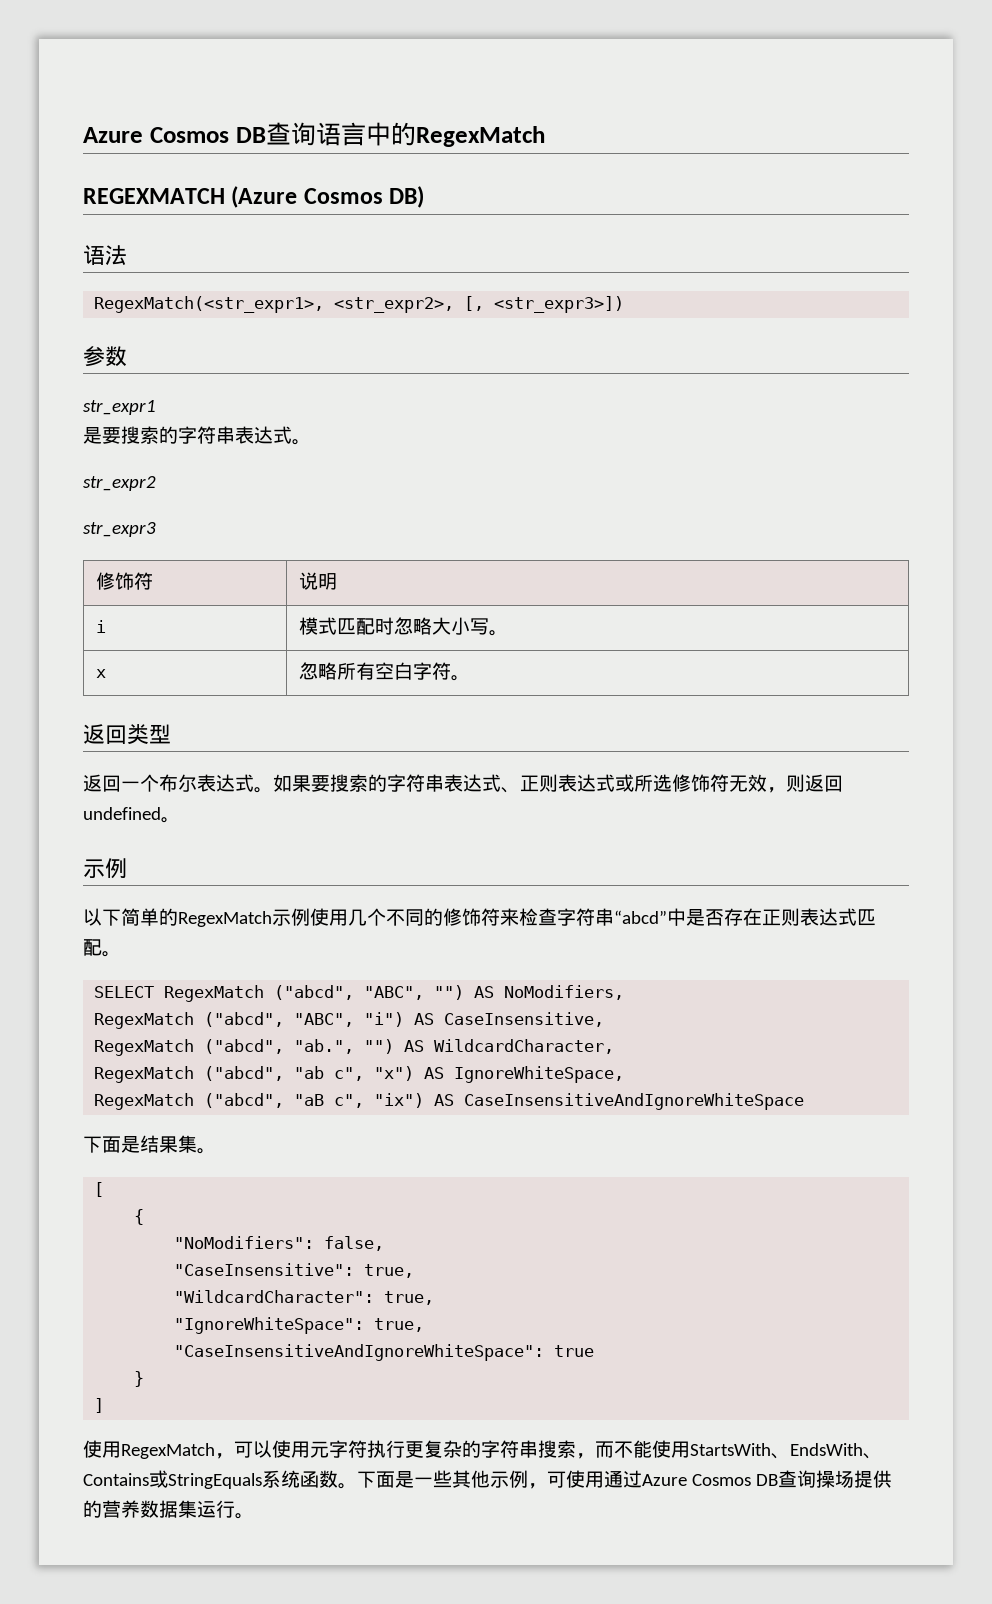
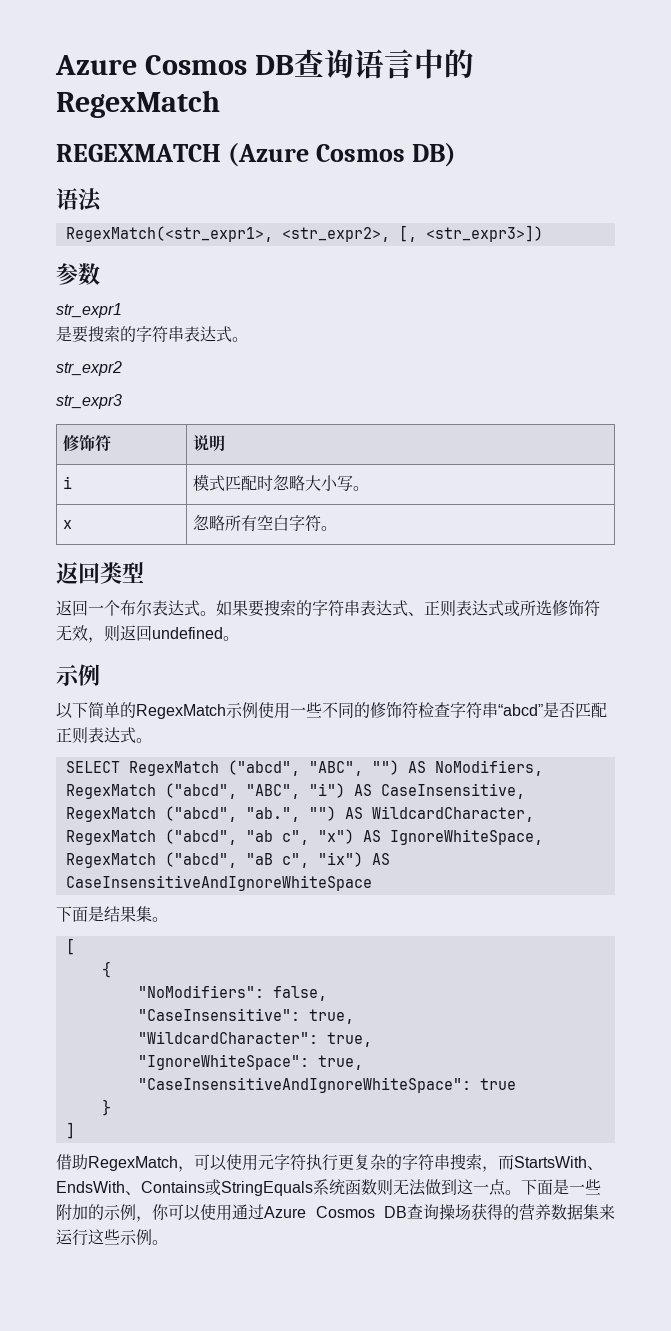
[348,908,386,926] 几个 -> [290,702,322,718] 一些
[500,908,519,926] 来 -> (418, 710) none
[667,908,876,926] [83,939,102,956] 中是否存在正则表达式匹配 -> [543,702,607,718] [56,727,136,744] 是否匹配正则表达式
[83,1440,121,1458] 使用 -> [56,1154,88,1170] 借助
[614,1440,690,1458] 不能使用 -> (514, 1162) none
[338,1470,566,1489] 。下面是一些其他示例，可 -> [377,1179,601,1196] [56,1204,201,1222] 则无法做到这一点。下面是一些附加的示例，你可以
[853,1470,892,1488] 提供 -> [471,1203,503,1220] 获得
[197,1500,235,1518] 运行 -> [599,1204,615,1220] [56,1229,152,1246] 来运行这些示例

